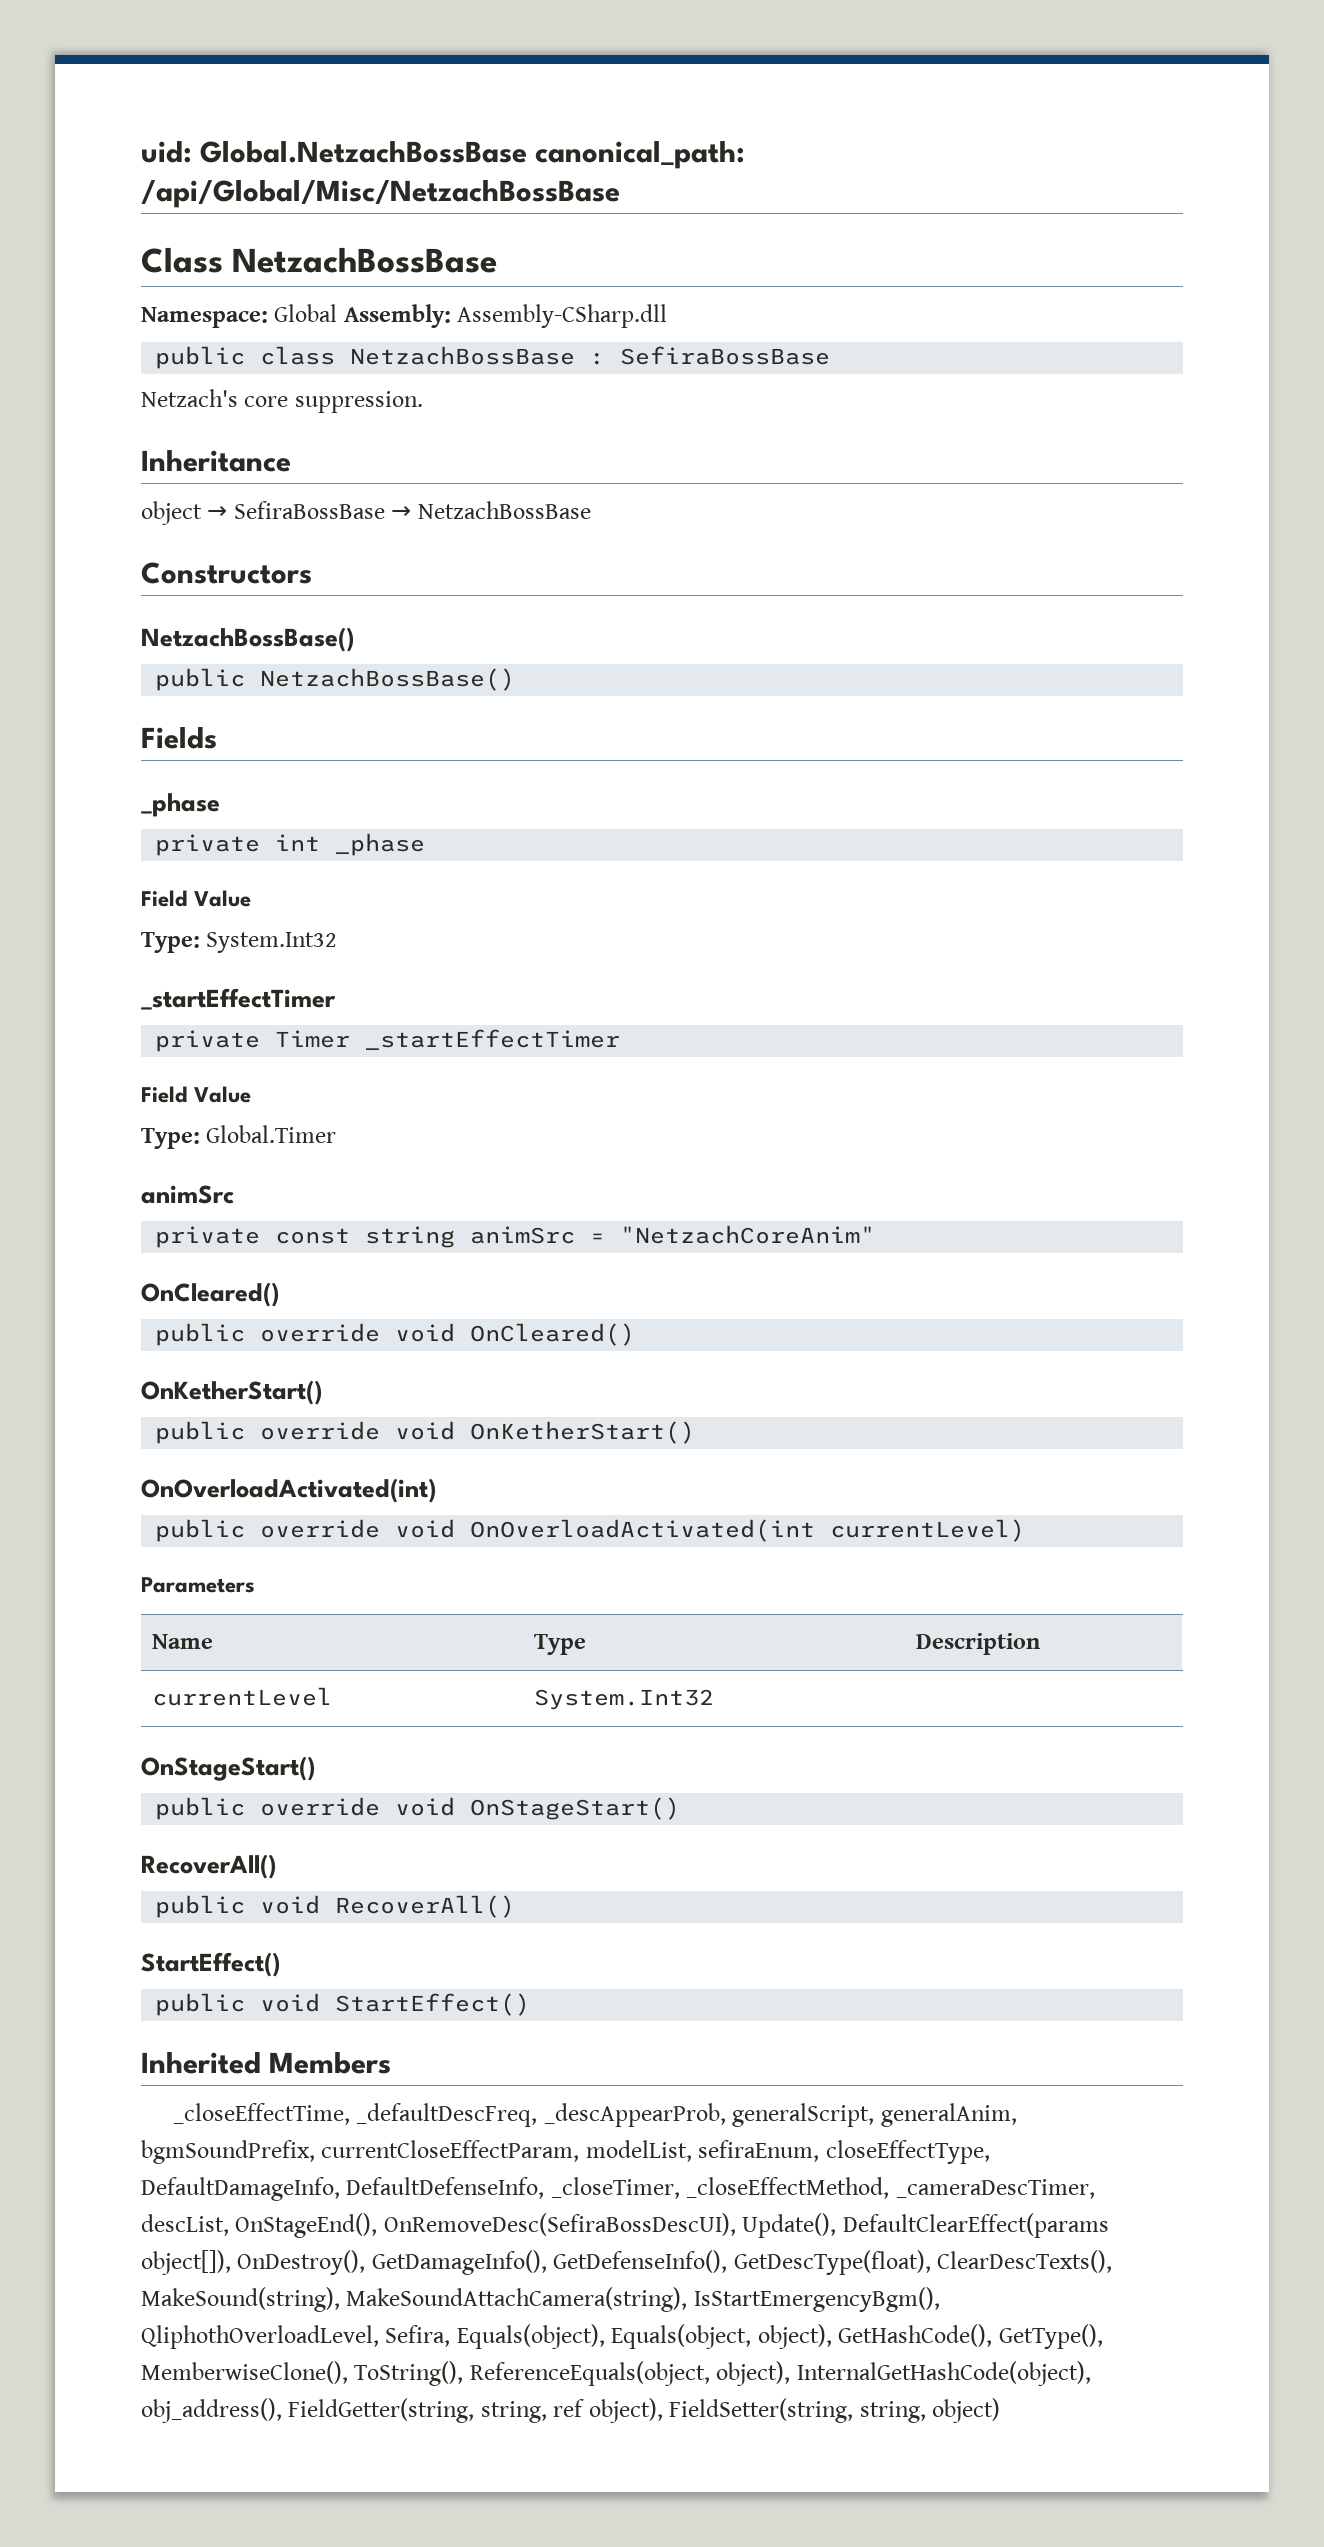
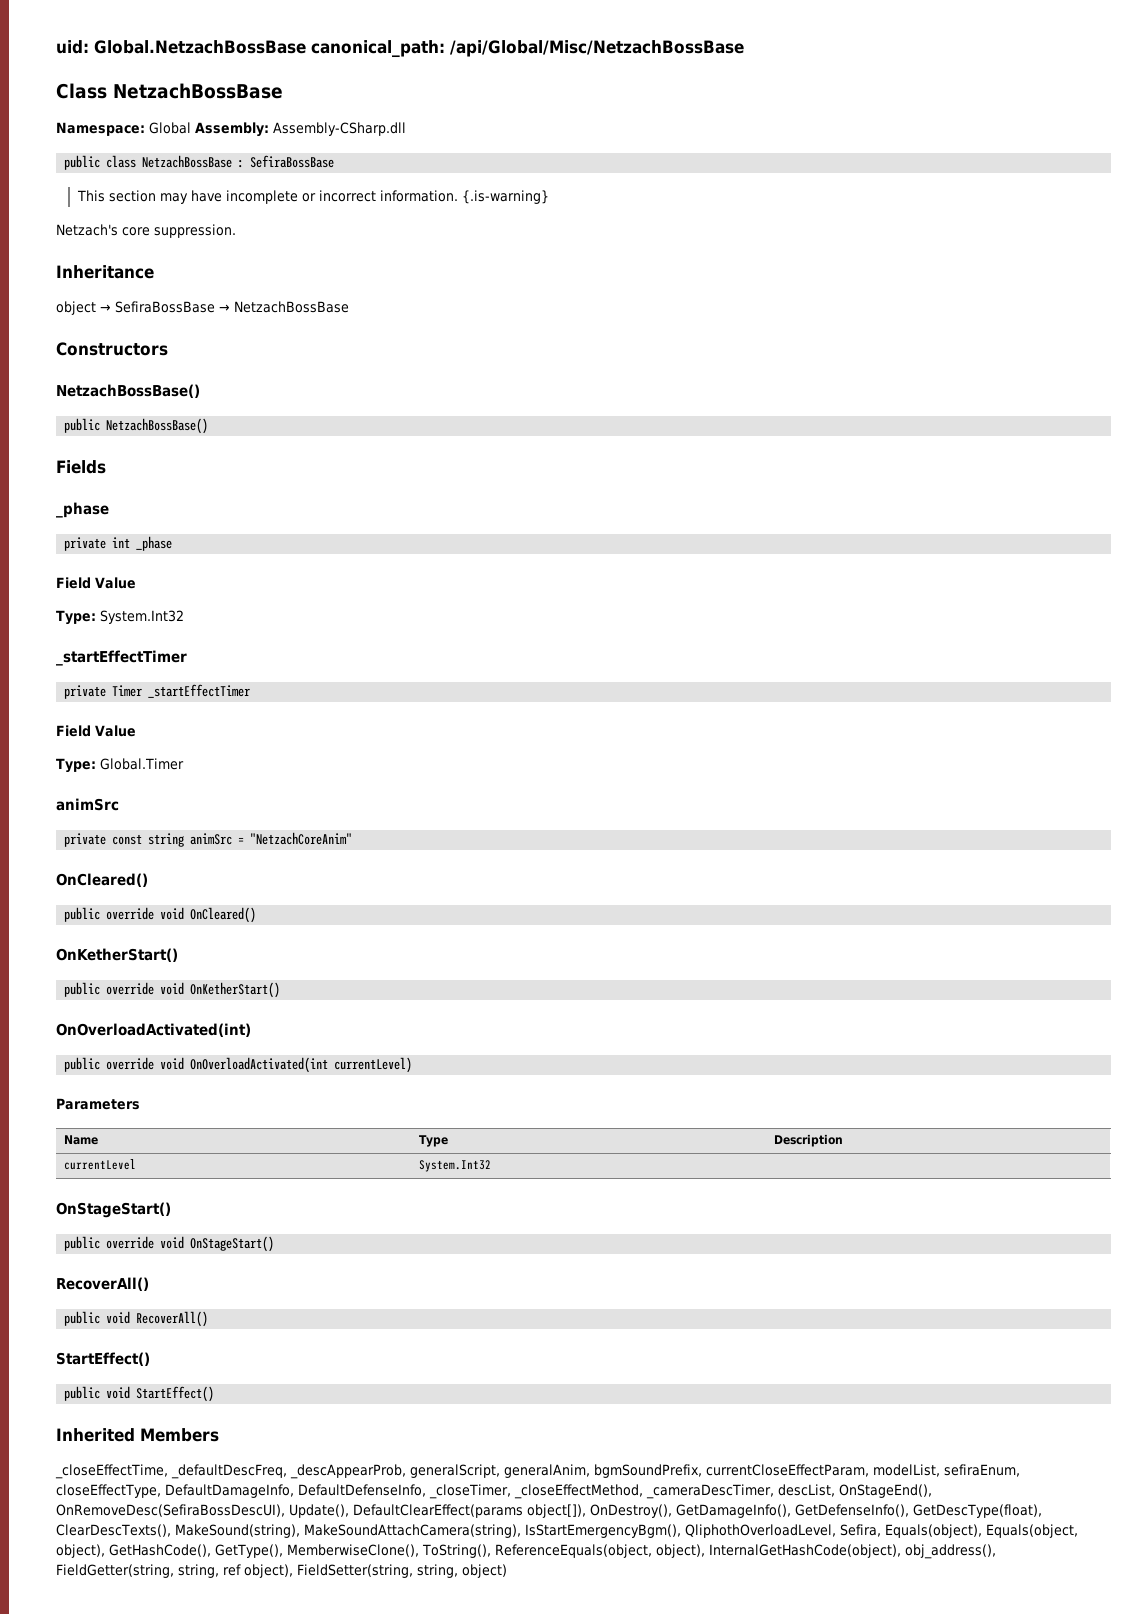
(831, 355) none -> [76,190,549,204] // This section may have incomplete or incorrect information. {.is-warning}

